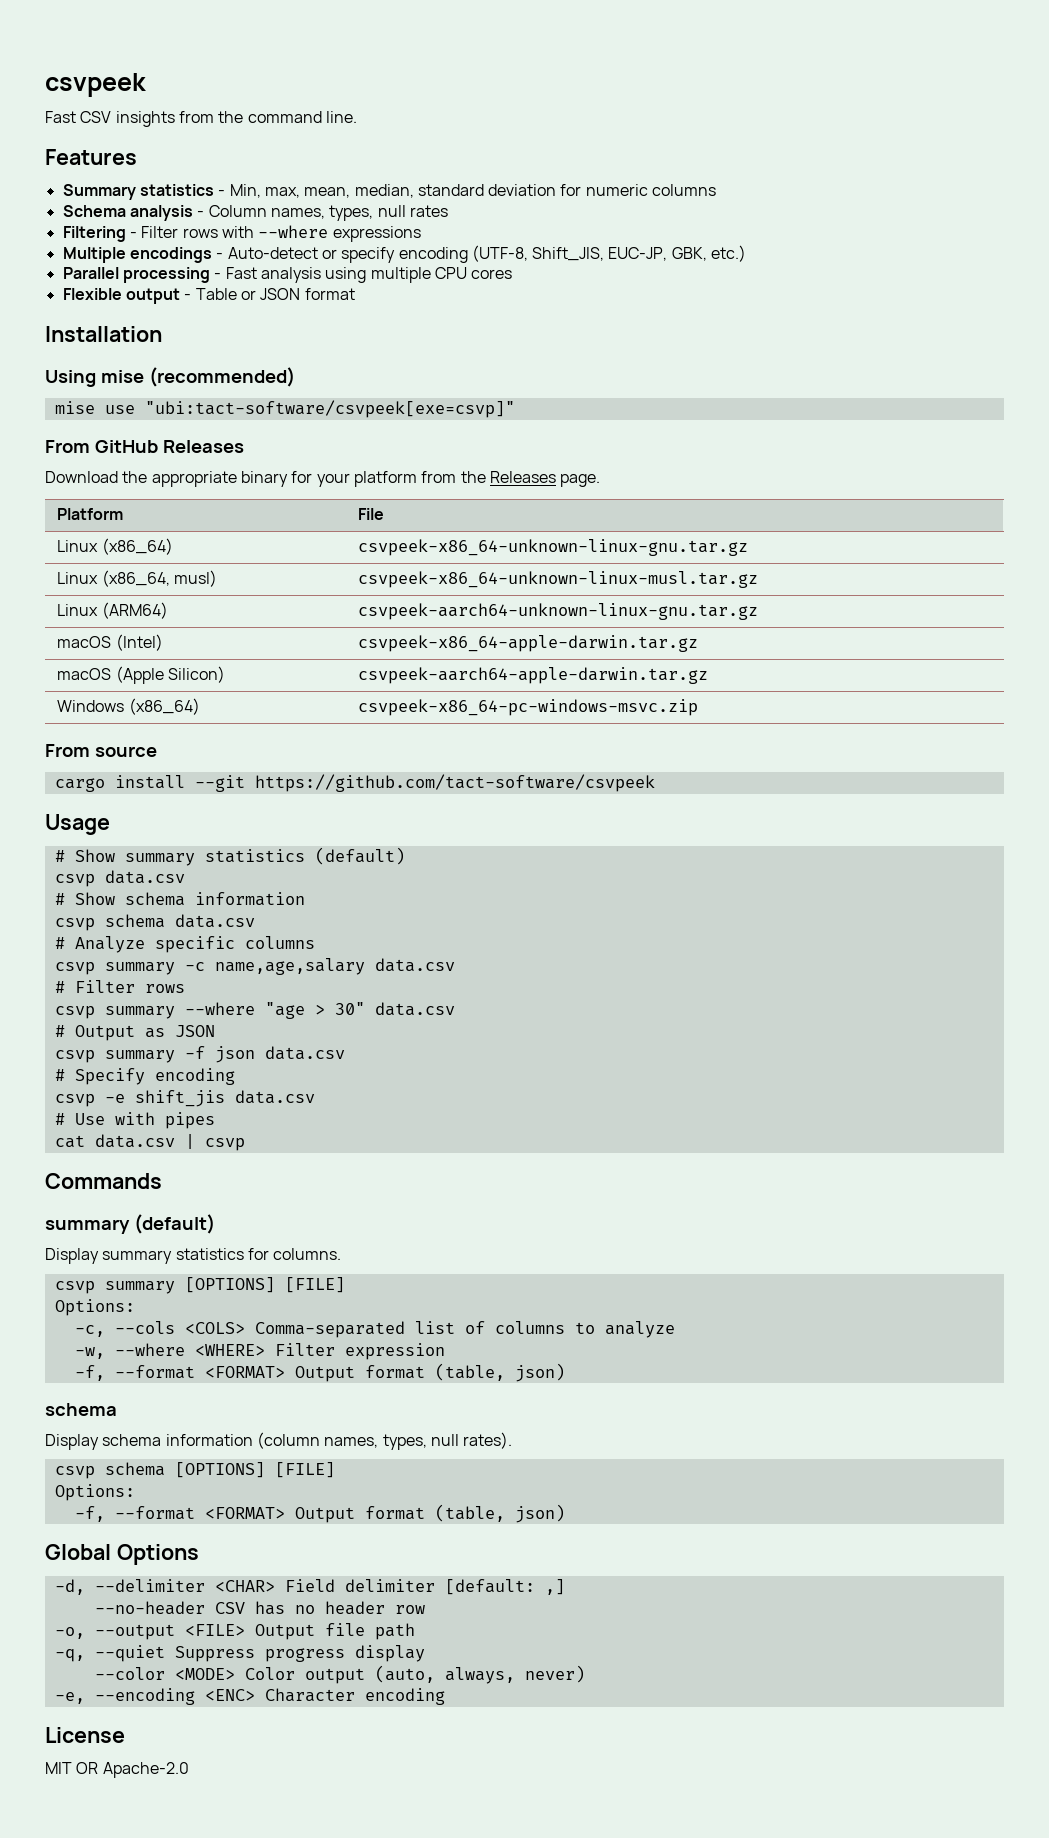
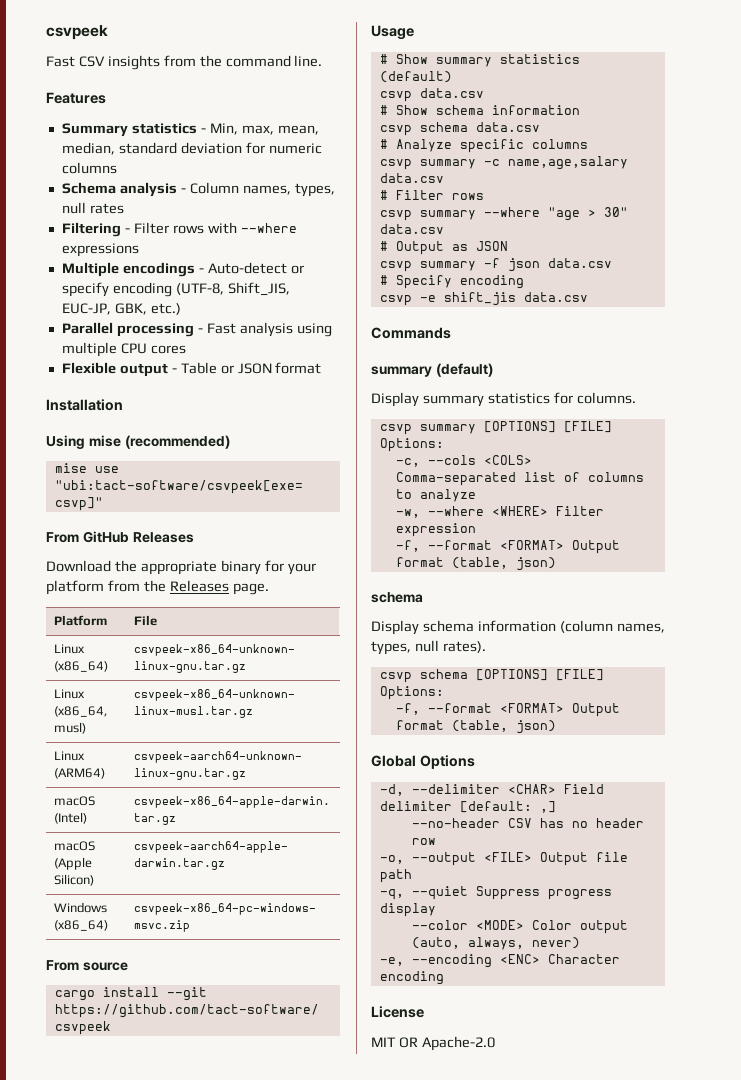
[54,1112,215,1129] [54,1134,245,1151] // # Use with pipes // cat data.csv | csvp -> (588, 297) none

